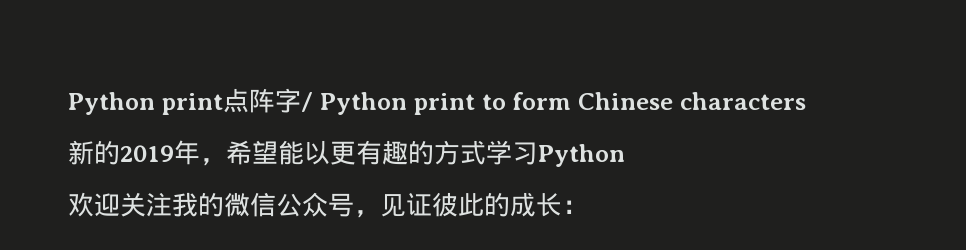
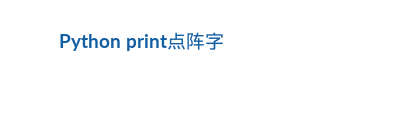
[300,92,807,115] [68,140,625,167] [68,192,588,218] / Python print to form Chinese characters // 新的2019年，希望能以更有趣的方式学习Python // 欢迎关注我的微信公众号，见证彼此的成长： -> (224, 41) none

